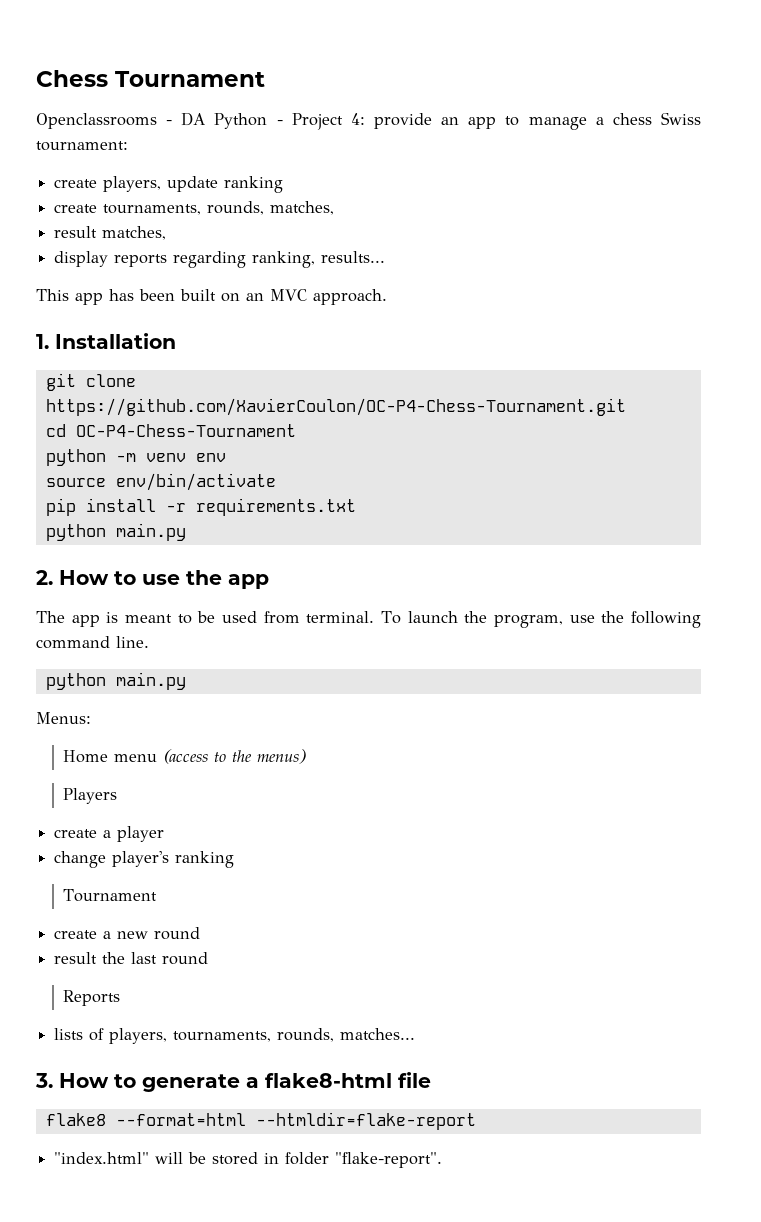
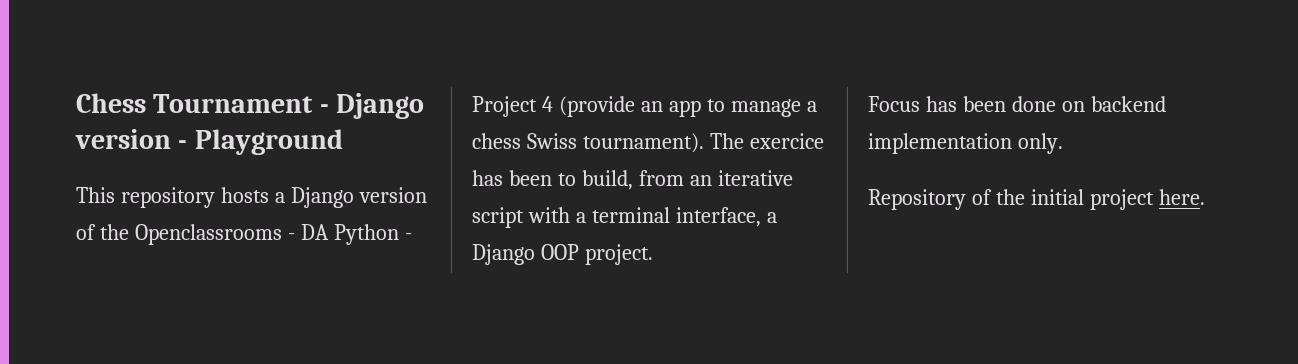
(265, 79) // -> [319,93,425,119] [75,129,343,155] [76,187,427,208] [76,224,129,240] - Django version - Playground // This repository hosts a Django version of the
[350,113,432,129] 4: provide -> [541,96,635,117] 4 (provide
[36,141,128,151] [54,176,284,193] [54,201,335,215] [54,226,167,240] [54,251,386,268] [36,289,387,305] [36,333,176,349] [45,373,136,391] [45,398,626,416] [45,424,296,437] [45,449,226,466] [45,473,276,491] [45,498,356,516] [45,523,186,541] [36,570,269,589] [36,611,701,628] [36,636,149,649] [45,672,186,690] [36,712,91,724] [63,749,307,764] [63,788,118,804] [54,826,165,842] [54,851,235,868] [63,889,158,902] [54,927,201,940] [54,952,209,965] [63,990,121,1006] [54,1028,416,1044] [35,1072,431,1092] [45,1112,476,1130] [54,1152,443,1168] tournament: // create players, update ranking // create tournaments, rounds, matches, // result matches, // display reports regarding ranking, results... // This app has been built on an MVC approach. // 1. Installation // git clone https://github.com/XavierCoulon/OC-P4-Chess-Tournament.git // cd OC-P4-Chess-Tournament // python -m venv env // source env/bin/activate // pip install -r requirements.txt // python main.py // 2. How to use the app // The app is meant to be used from terminal. To launch the program, use the following command line. // python main.py // Menus: // Home menu (access to the menus) // Players // create a player // change player's ranking // Tournament // create a new round // result the last round // Reports // lists of players, tournaments, rounds, matches... // 3. How to generate a flake8-html file // flake8 --format=html --htmldir=flake-report // "index.html" will be stored in folder "flake-report". -> [582,133,824,153] [472,170,793,190] [472,207,777,228] [472,244,653,265] [868,96,1166,112] [868,133,1063,154] [868,189,1205,210] tournament). The exercice has been to build, from an iterative script with a terminal interface, a Django OOP project. // Focus has been done on backend implementation only. // Repository of the initial project here.

